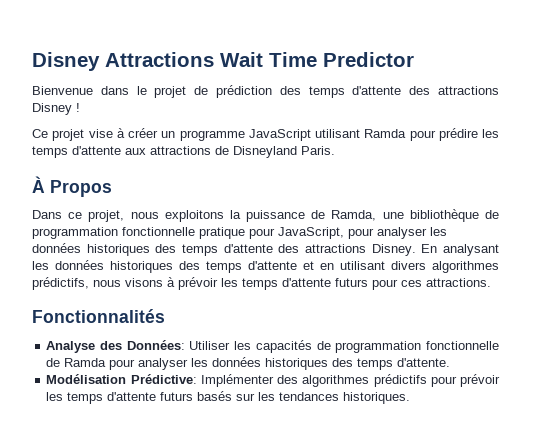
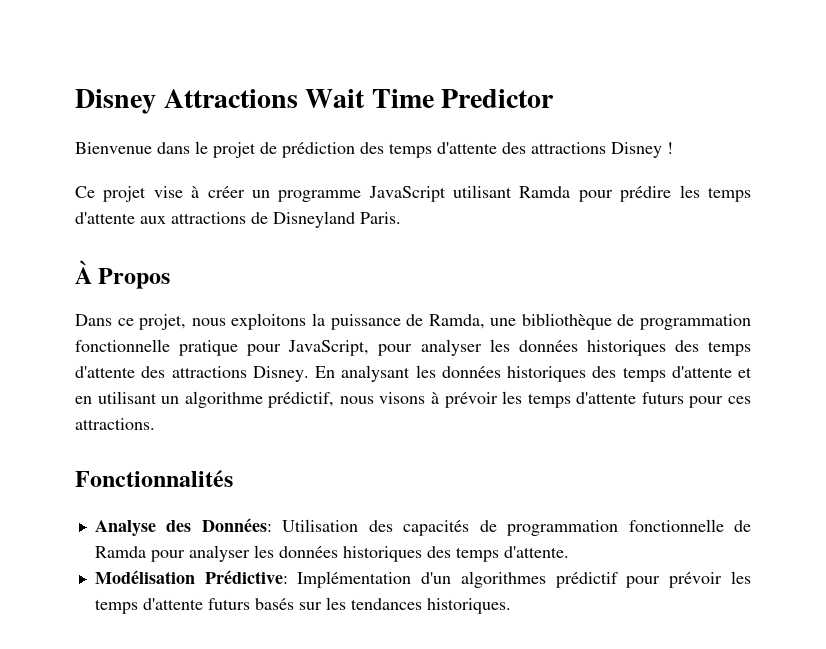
[391,261,499,273] [32,277,89,290] divers algorithmes prédictifs, -> [161,391,335,408] un algorithme prédictif,
[189,341,252,350] Utiliser les -> [282,519,393,532] Utilisation des
[200,374,427,387] Implémenter des algorithmes prédictifs -> [297,571,618,588] Implémentation d'un algorithmes prédictif

